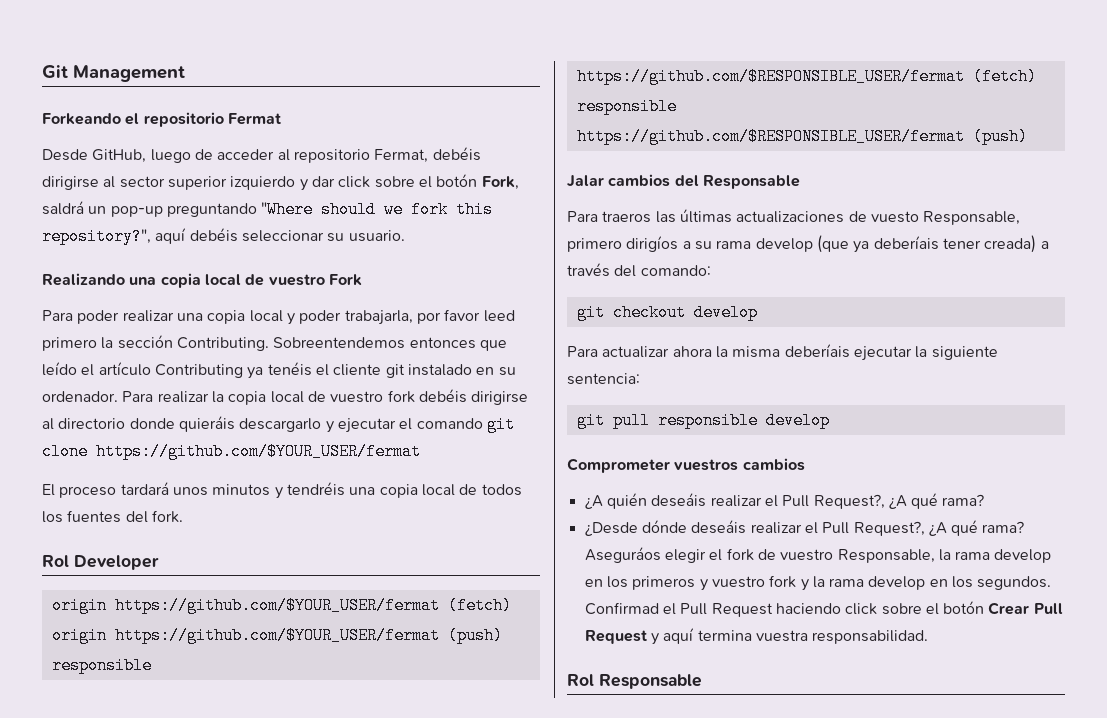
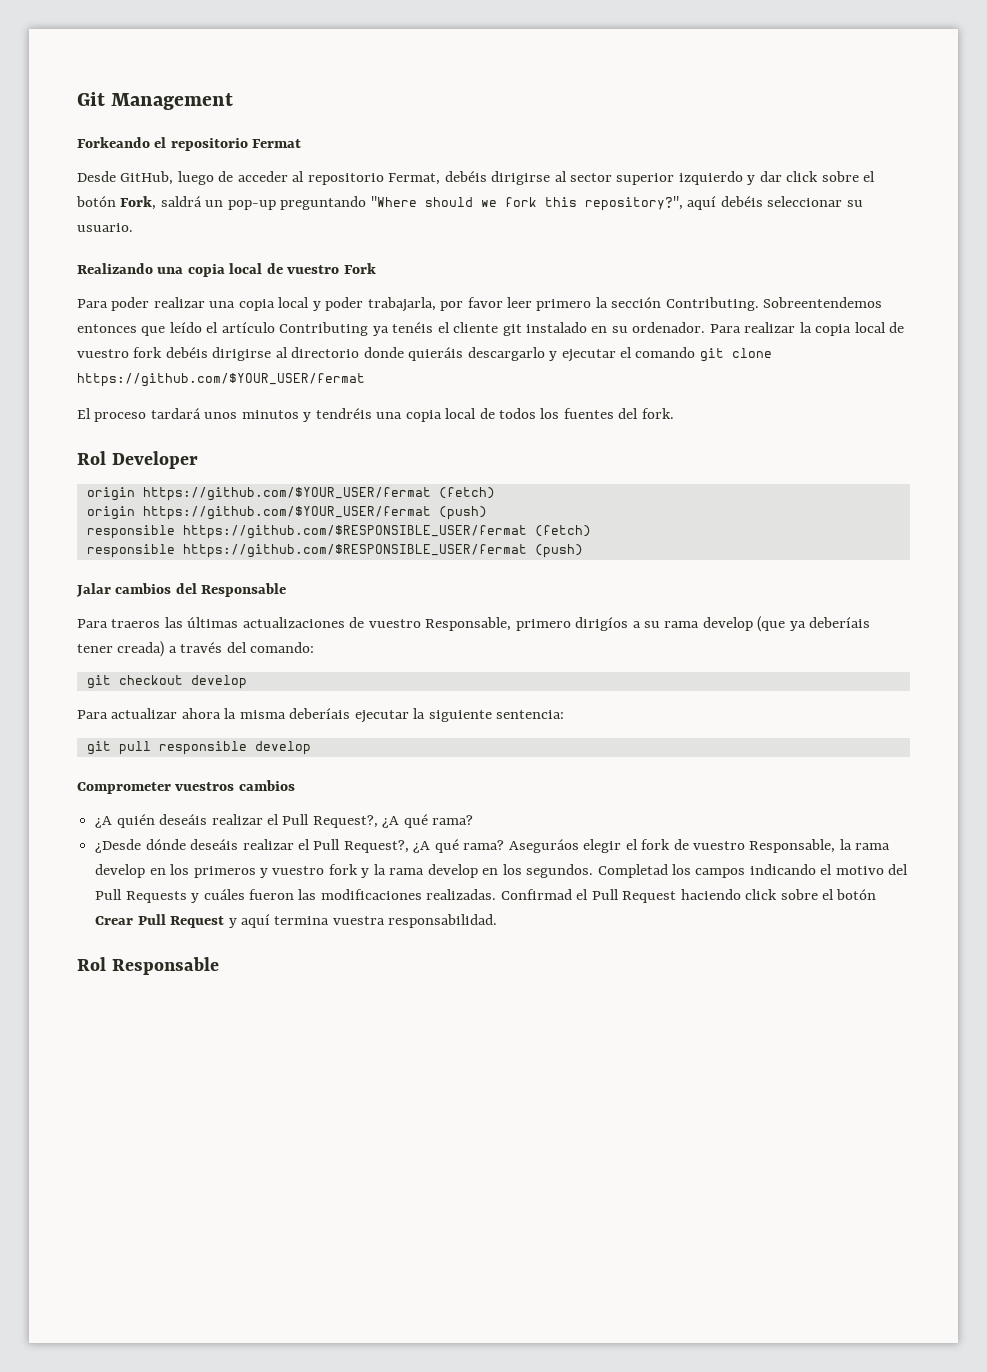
[483,310,515,322] leed -> [507,297,533,308] leer
[870,211,919,223] vuesto -> [368,619,421,628] vuestro
(1052, 583) none -> [597,864,909,878] [95,889,497,903] Completad los campos indicando el motivo del Pull Requests y cuáles fueron las modificaciones realizadas.

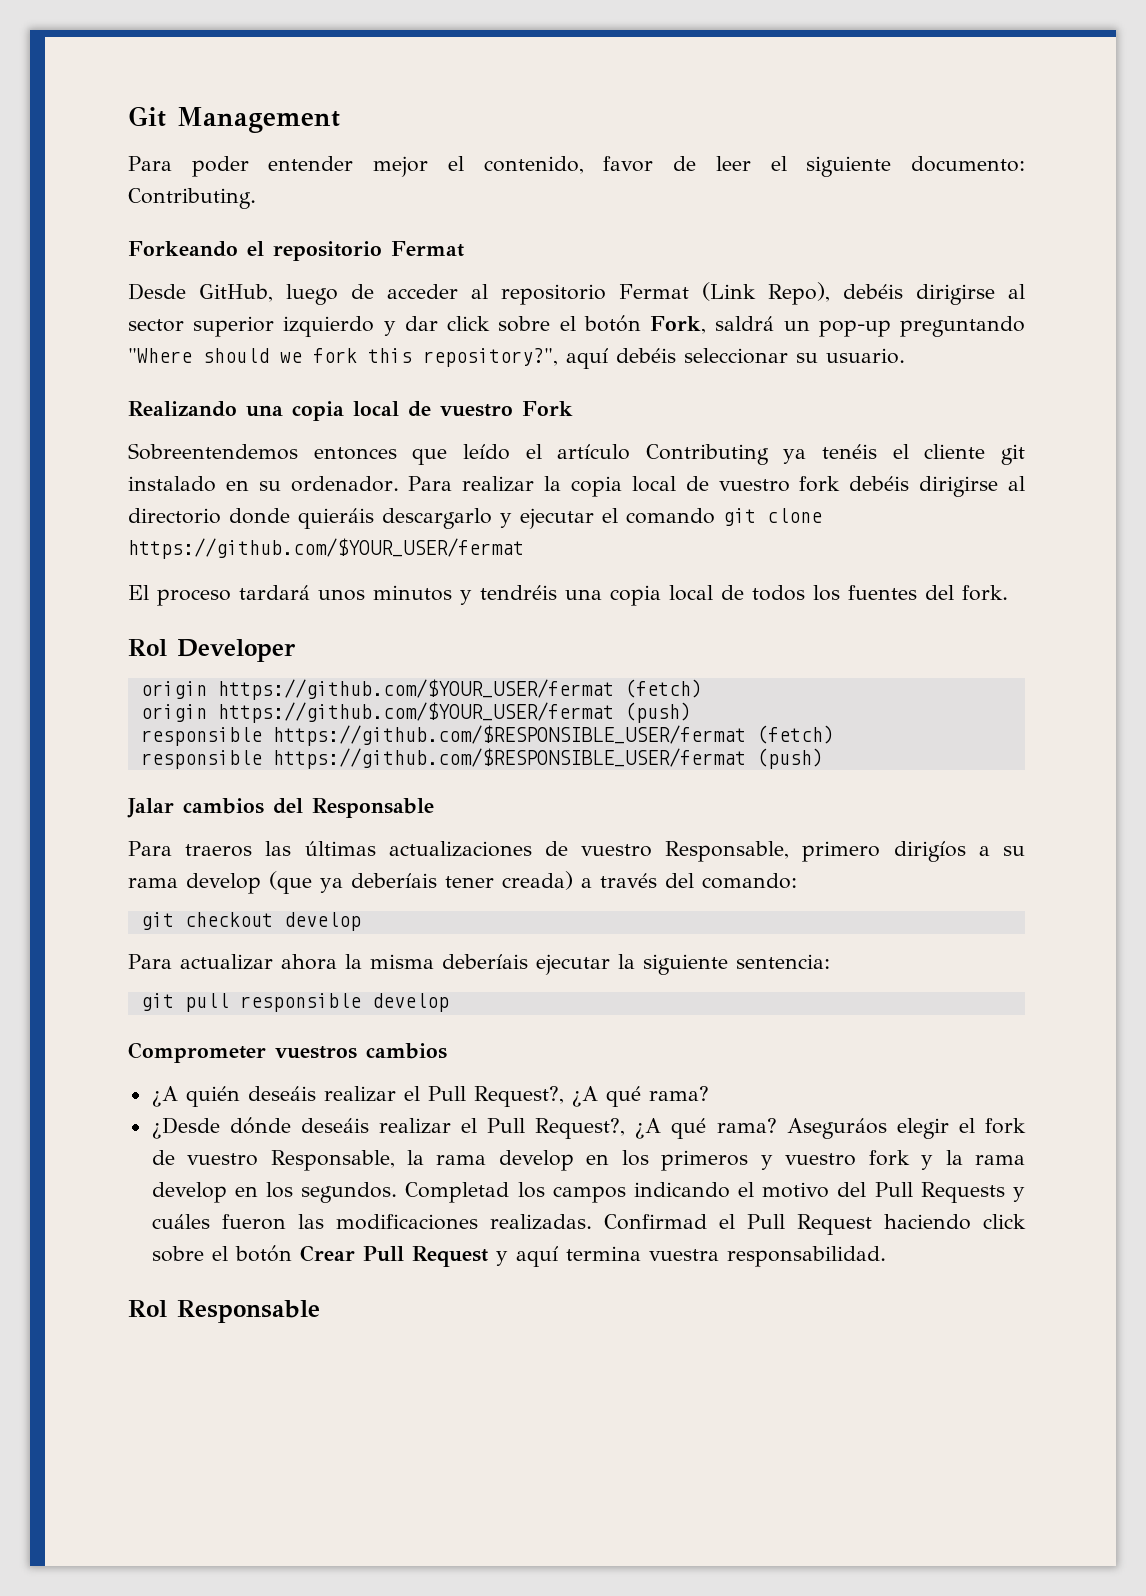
(234, 101) none -> [128,156,1025,177] [128,188,256,209] // Para poder entender mejor el contenido, favor de leer el siguiente documento: Contributing.
[388,173,441,185] Fermat, -> [619,282,830,305] Fermat (Link Repo),
[77,297,759,312] Para poder realizar una copia local y poder trabajarla, por favor leer primero la sección Contributing. -> (573, 408) none

